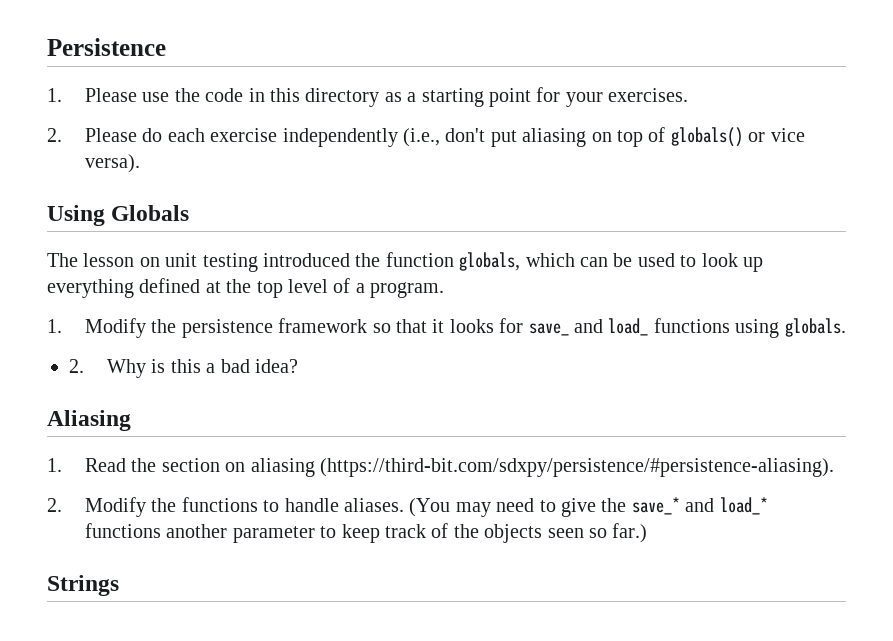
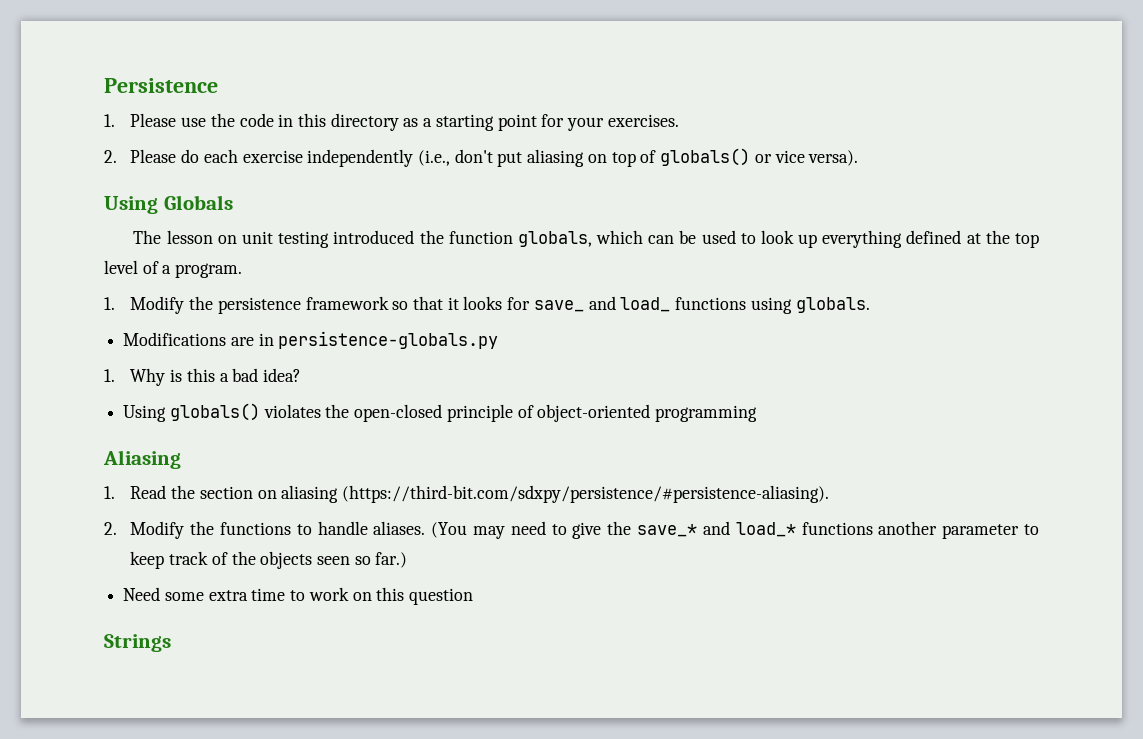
[69,359,84,373] 2. -> [123,331,499,349] [104,369,115,382] Modifications are in persistence-globals.py // 1.
(299, 366) none -> [123,403,758,422] // Using globals() violates the open-closed principle of object-oriented programming
(648, 533) none -> [123,587,474,605] // Need some extra time to work on this question

